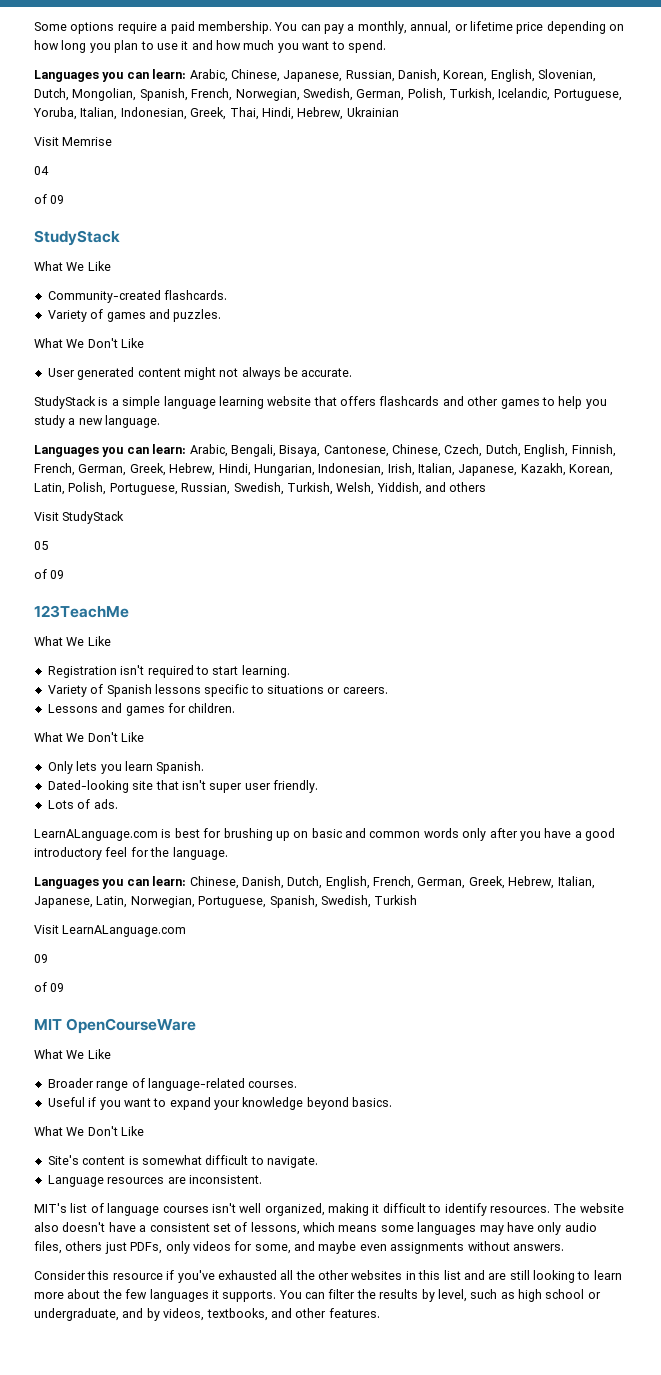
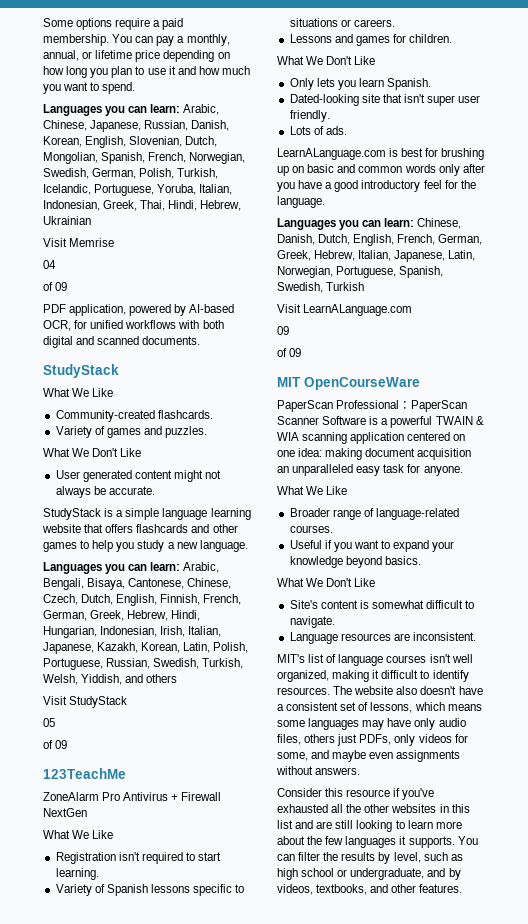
(65, 199) none -> [43,304,235,316] [43,320,224,331] [43,336,201,348] // PDF application, powered by AI-based OCR, for unified workflows with both digital and scanned documents.
(129, 611) none -> [43,792,222,801] [43,808,87,817] // ZoneAlarm Pro Antivirus + Firewall NextGen
(197, 1026) none -> [277,400,468,412] [277,416,484,428] [277,432,466,444] [277,448,472,460] [277,464,463,476] // PaperScan Professional：PaperScan Scanner Software is a powerful TWAIN & WIA scanning application centered on one idea: making document acquisition an unparalleled easy task for anyone.

